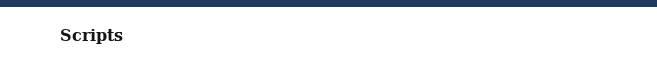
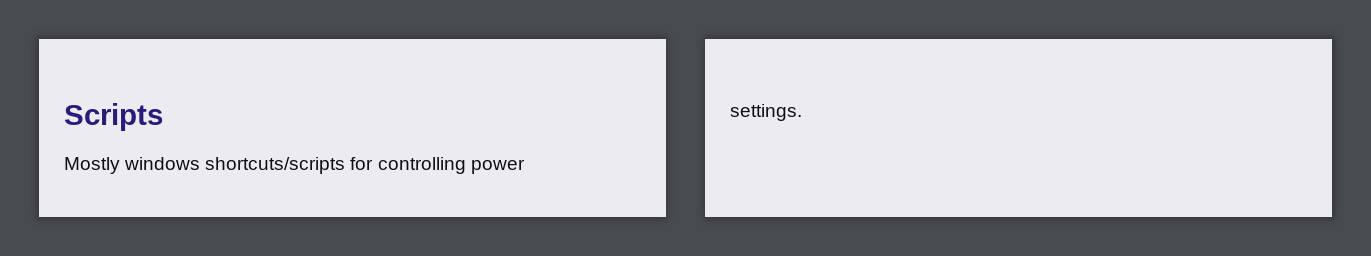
(123, 36) none -> [64,157,525,174] [730,104,802,121] // Mostly windows shortcuts/scripts for controlling power settings.

